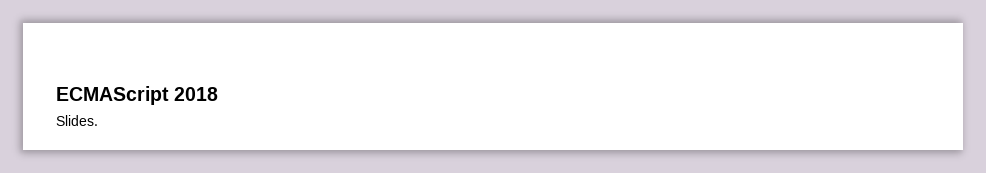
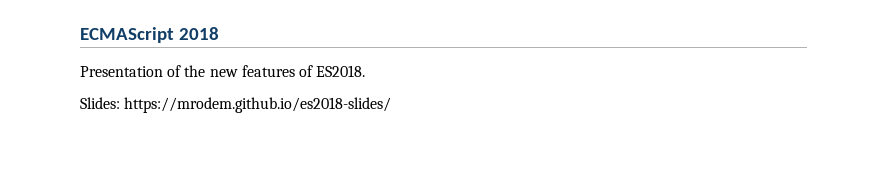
[56,115,98,126] Slides. -> [80,65,366,77] [80,97,392,113] Presentation of the new features of ES2018. // Slides: https://mrodem.github.io/es2018-slides/

